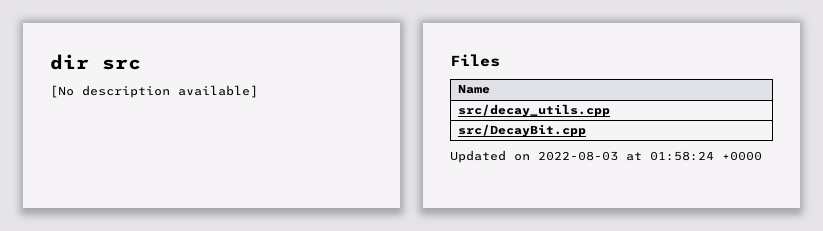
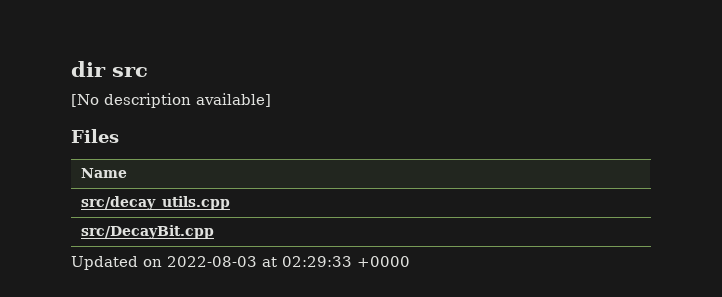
[650,151,714,161] 01:58:24 -> [282,256,352,267] 02:29:33

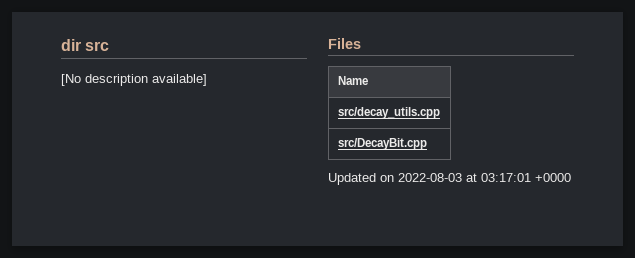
[282,256,352,267] 02:29:33 -> [481,173,531,182] 03:17:01

